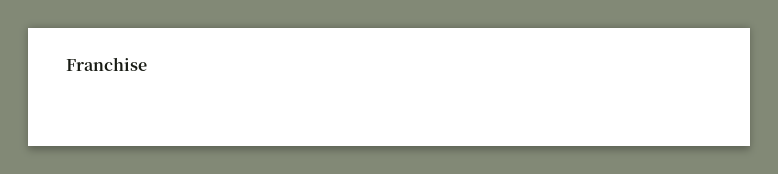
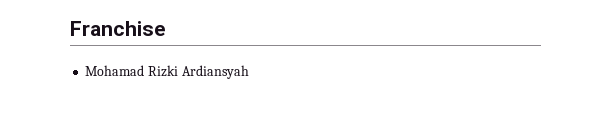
(147, 64) none -> [85,65,249,79] // Mohamad Rizki Ardiansyah

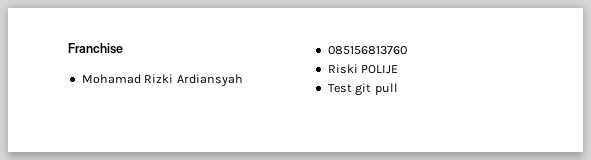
(249, 72) none -> [327,46,407,55] [327,64,399,74] [327,83,398,96] // 085156813760 // Riski POLIJE // Test git pull

